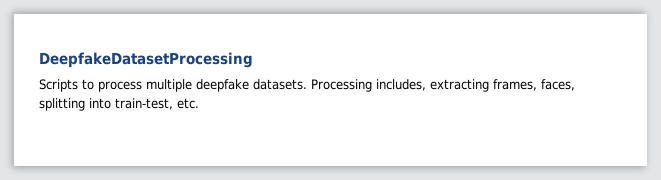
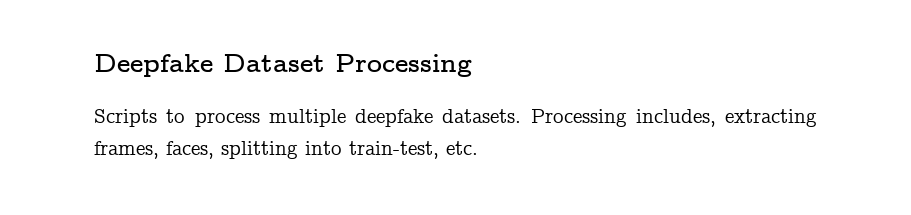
[39,52,253,68] DeepfakeDatasetProcessing -> [94,54,472,77] Deepfake Dataset Processing

